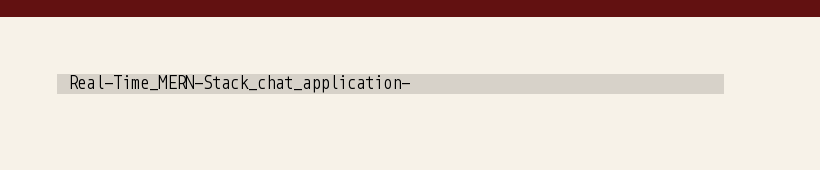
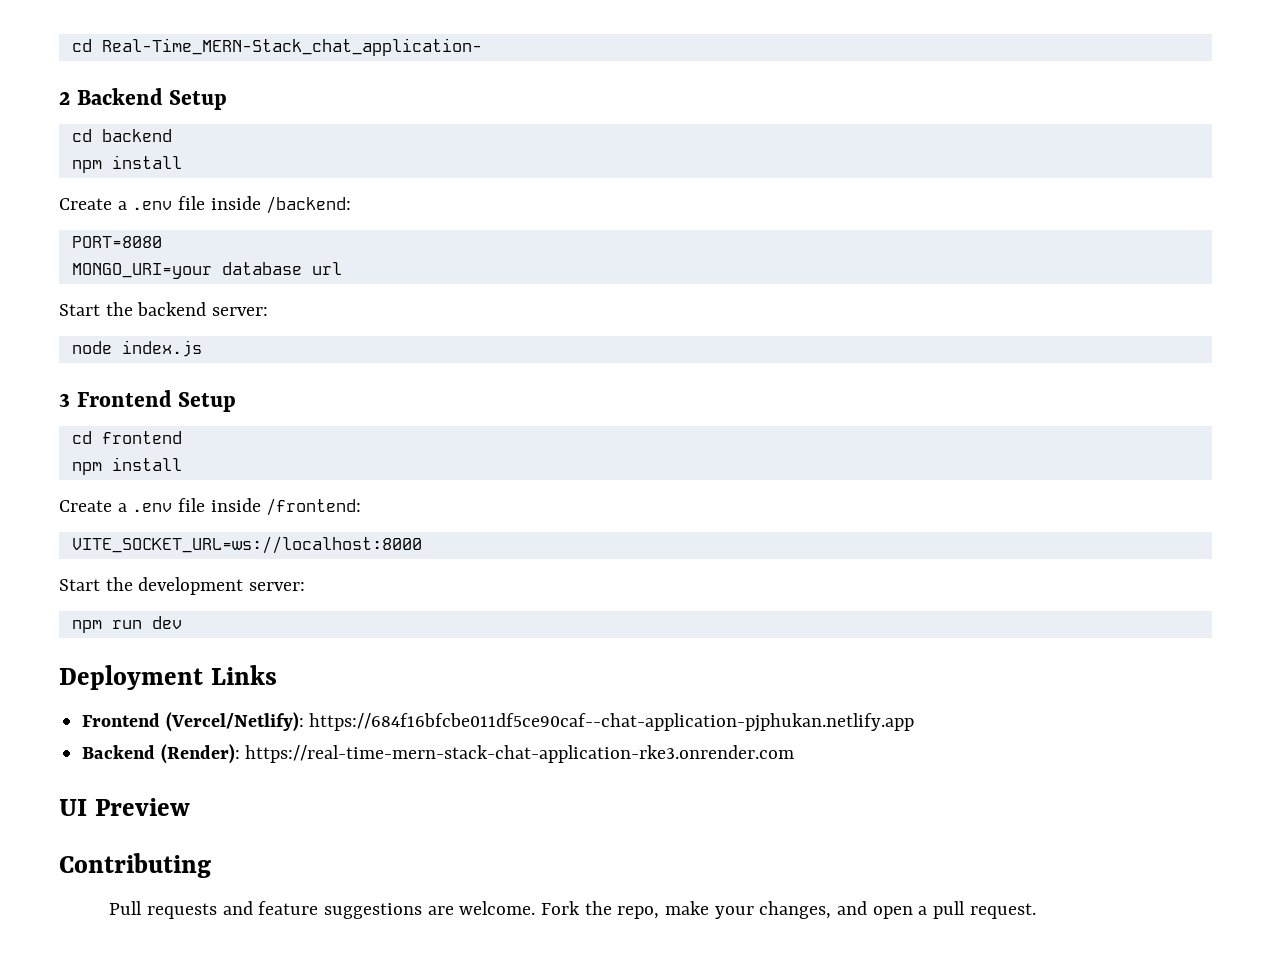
(68, 84) none -> [71,39,92,52] cd
(411, 84) none -> [59,88,228,110] [71,129,172,142] [71,155,182,173] [59,196,352,214] [71,236,162,248] [71,262,342,279] [59,302,269,316] [71,340,202,357] [59,390,237,412] [71,431,182,444] [71,457,182,475] [59,498,362,516] [71,536,422,554] [59,577,306,595] [71,616,182,633] [59,665,277,690] [82,712,915,732] [82,744,795,764] [59,798,190,816] [59,853,211,878] [109,901,1036,919] // 2 Backend Setup // cd backend // npm install // Create a .env file inside /backend: // PORT=8080 // MONGO_URI=your database url // Start the backend server: // node index.js // 3 Frontend Setup // cd frontend // npm install // Create a .env file inside /frontend: // VITE_SOCKET_URL=ws://localhost:8000 // Start the development server: // npm run dev // Deployment Links // Frontend (Vercel/Netlify): https://684f16bfcbe011df5ce90caf--chat-application-pjphukan.netlify.app // Backend (Render): https://real-time-mern-stack-chat-application-rke3.onrender.com // UI Preview // Contributing // Pull requests and feature suggestions are welcome. Fork the repo, make your changes, and open a pull request.

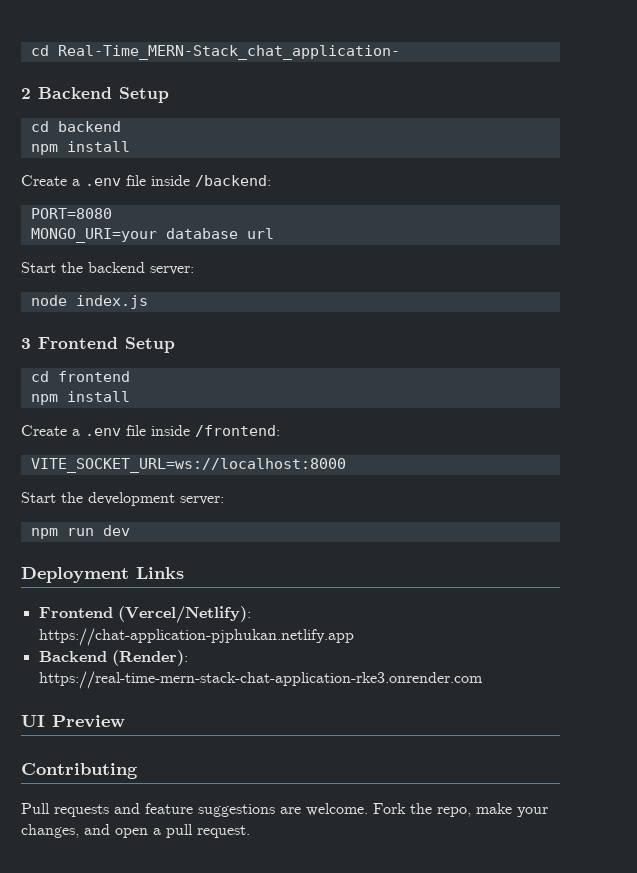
[309,713,915,732] https://684f16bfcbe011df5ce90caf--chat-application-pjphukan.netlify.app -> [38,628,354,646] https://chat-application-pjphukan.netlify.app

